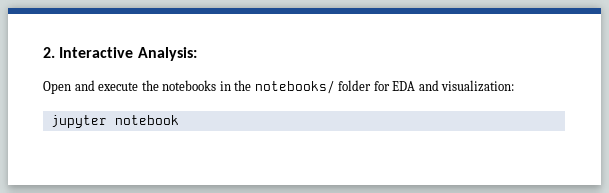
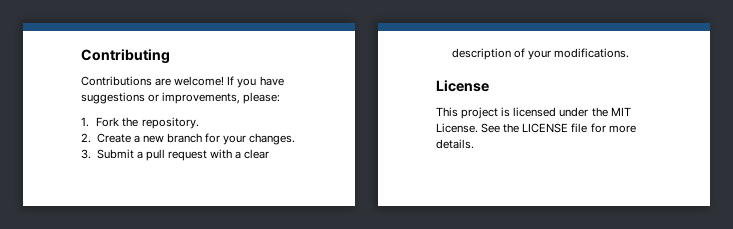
[43,47,197,61] [43,80,515,94] [50,115,179,128] 2. Interactive Analysis: // Open and execute the notebooks in the notebooks/ folder for EDA and visualization: // jupyter notebook -> [81,49,170,64] [81,76,284,88] [81,92,281,104] [81,117,199,129] [81,133,296,145] [81,149,270,161] [451,48,630,60] [436,80,489,92] [436,107,631,119] [436,123,636,133] [436,139,474,149] Contributing // Contributions are welcome! If you have suggestions or improvements, please: // 1. Fork the repository. // 2. Create a new branch for your changes. // 3. Submit a pull request with a clear description of your modifications. // License // This project is licensed under the MIT License. See the LICENSE file for more details.

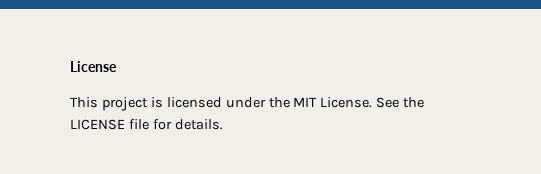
[81,49,170,64] [81,76,284,88] [81,92,281,104] [81,117,199,129] [81,133,296,145] [81,149,270,161] [451,48,630,60] Contributing // Contributions are welcome! If you have suggestions or improvements, please: // 1. Fork the repository. // 2. Create a new branch for your changes. // 3. Submit a pull request with a clear description of your modifications. // -> (70, 66) none
[608,125,636,133] more -> (172, 124) none

